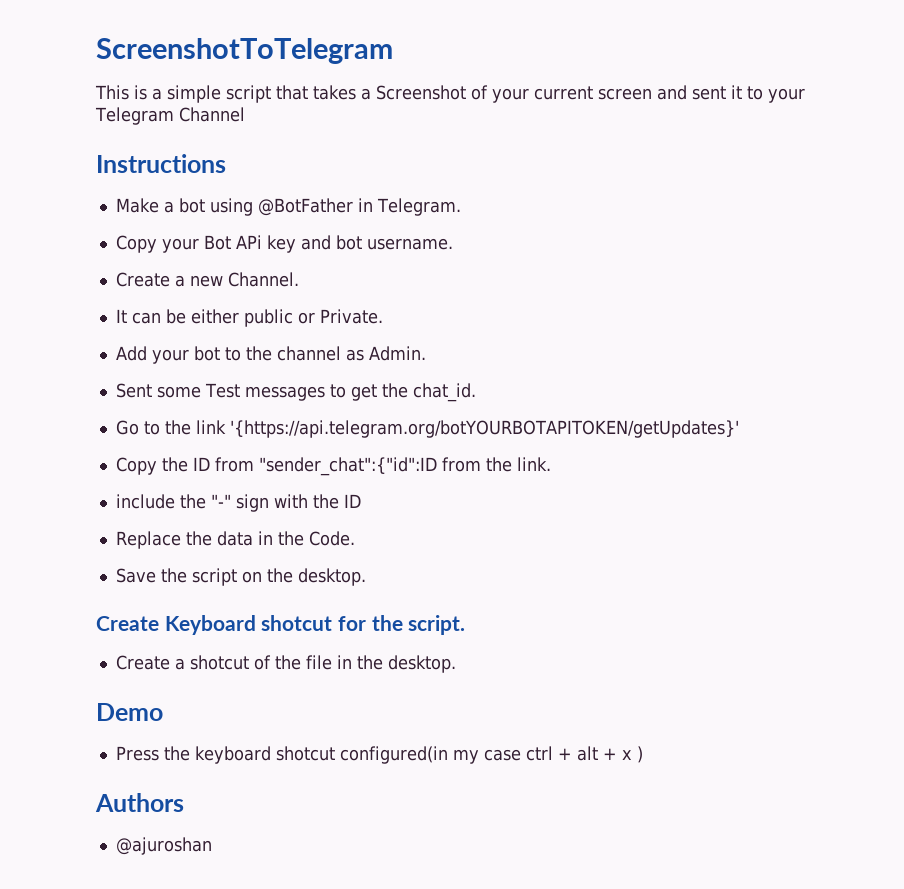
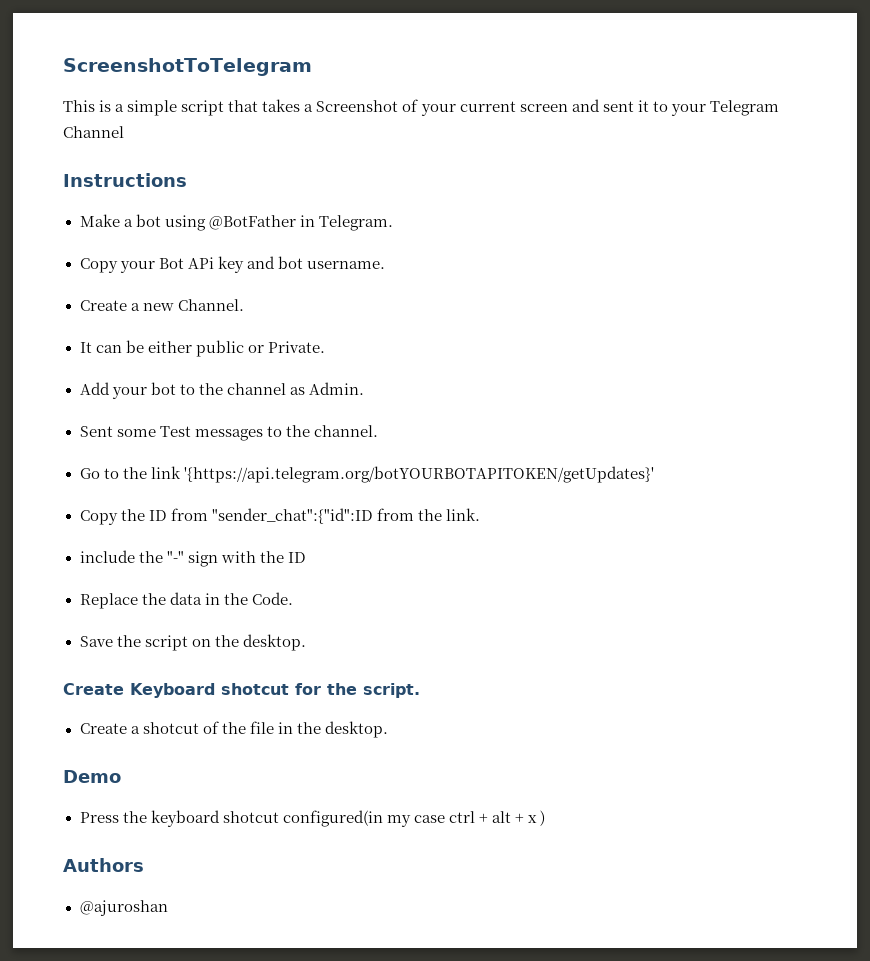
[350,383,476,402] get the chat_id. -> [285,425,378,437] the channel.

